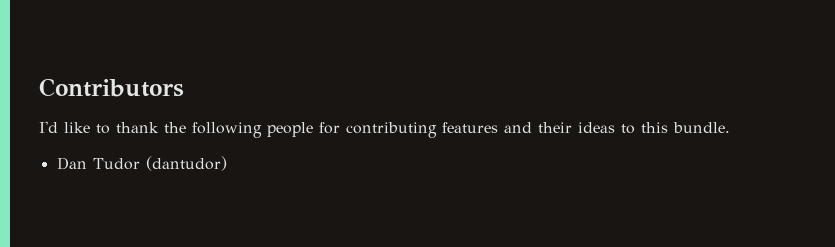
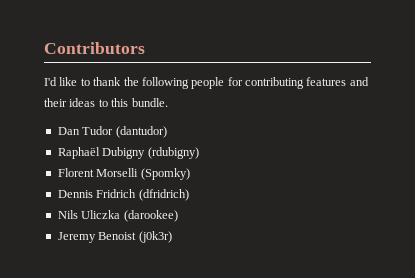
(227, 163) none -> [57,147,199,159] [57,168,190,180] [57,189,189,201] [57,210,178,222] [57,231,172,243] // Raphaël Dubigny (rdubigny) // Florent Morselli (Spomky) // Dennis Fridrich (dfridrich) // Nils Uliczka (darookee) // Jeremy Benoist (j0k3r)

